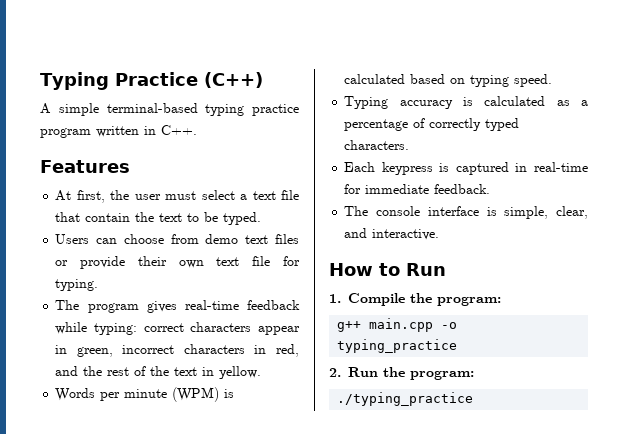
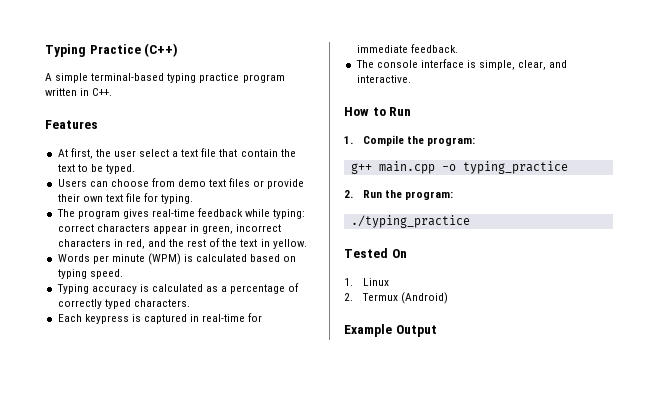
[165,191,197,200] must -> (136, 153) none
(474, 399) none -> [344,248,407,258] [344,278,390,286] [344,292,449,304] [344,324,437,337] // Tested On // 1. Linux // 2. Termux (Android) // Example Output

